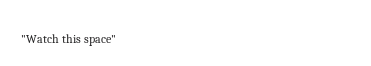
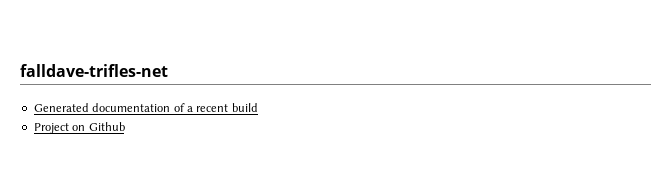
[21,34,117,46] "Watch this space" -> [20,64,168,77] [33,103,258,112] [33,122,125,134] falldave-trifles-net // Generated documentation of a recent build // Project on Github

